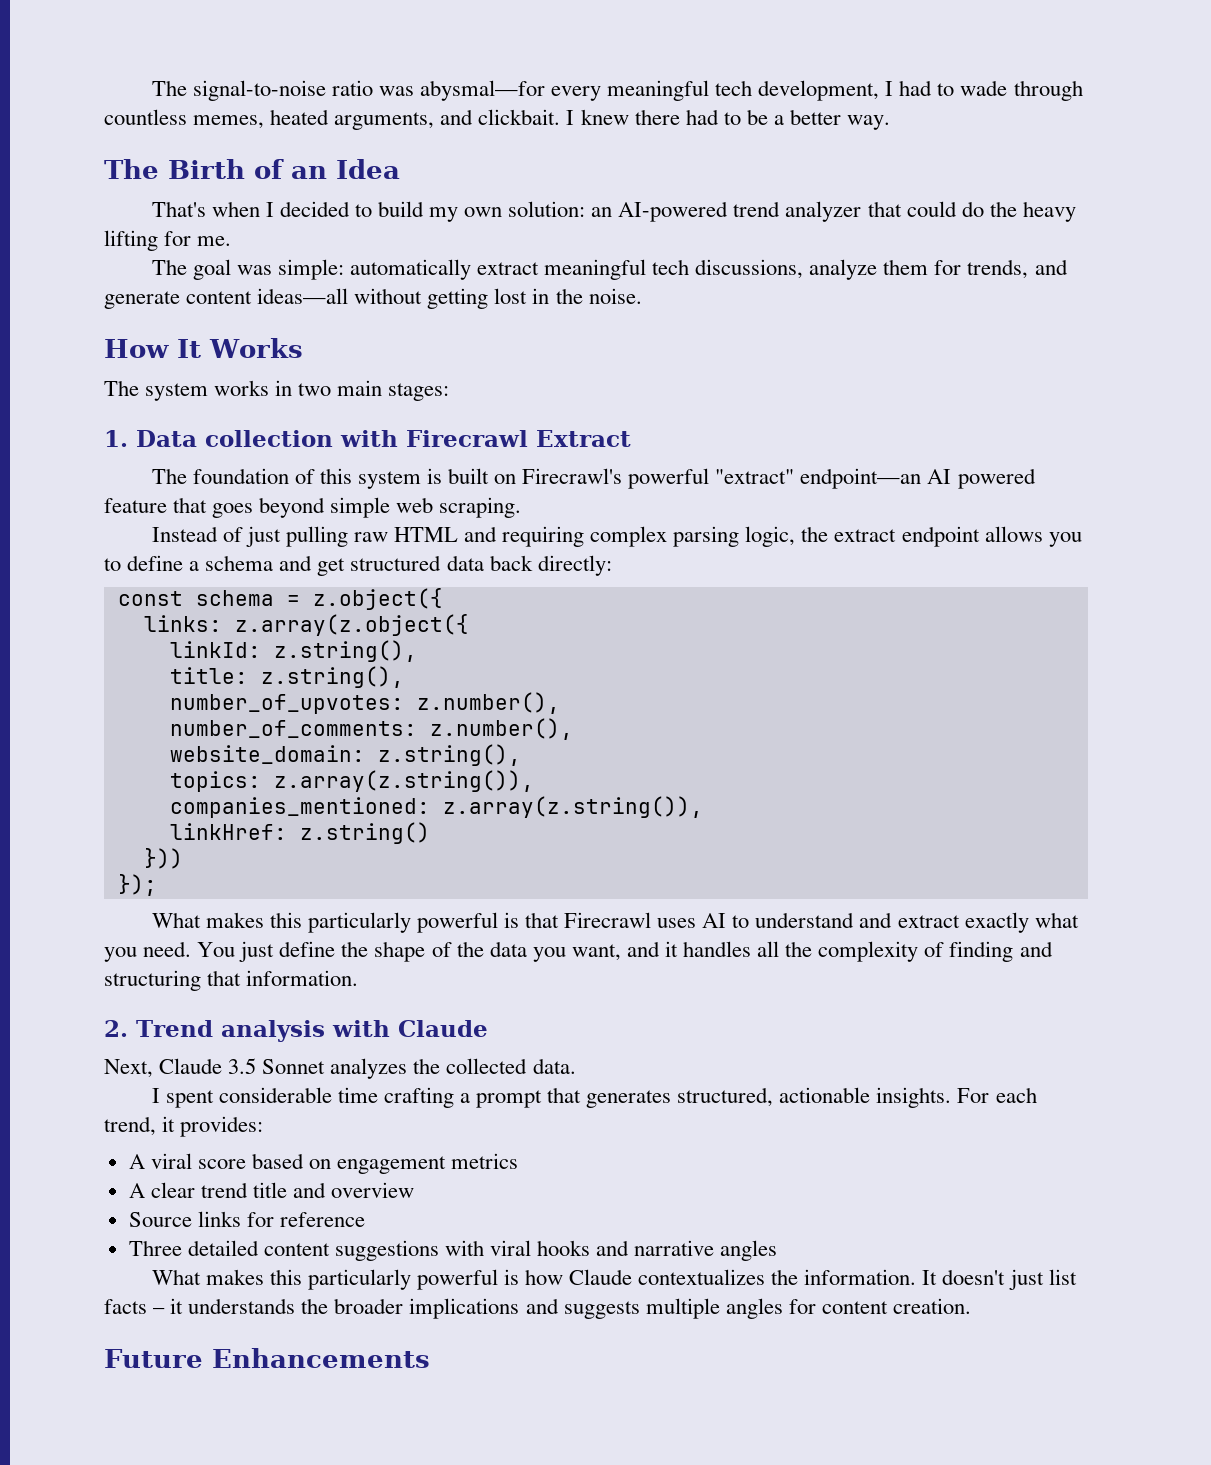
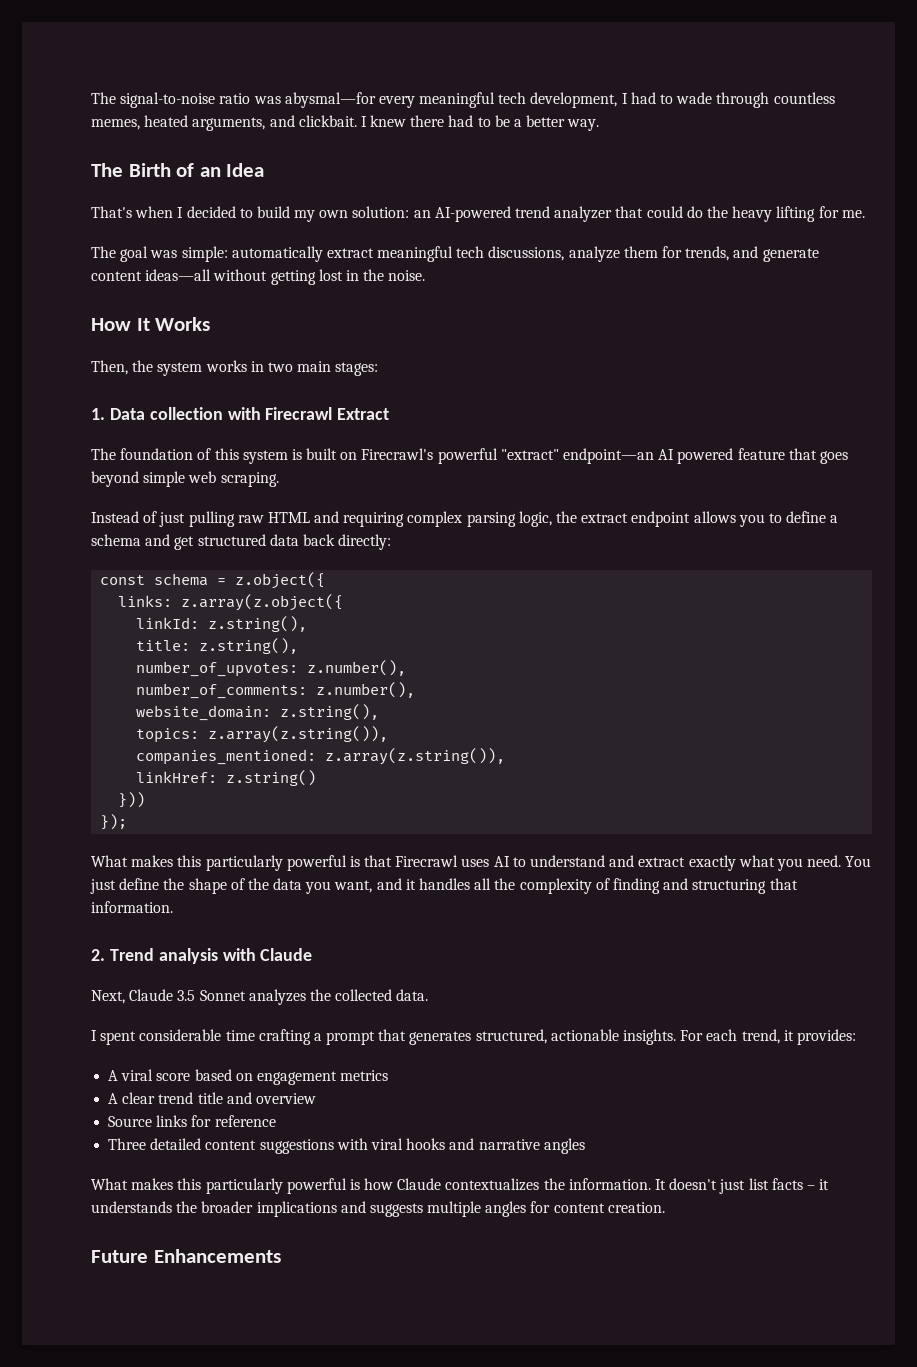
[104,380,139,396] The -> [91,360,154,375] Then, the

